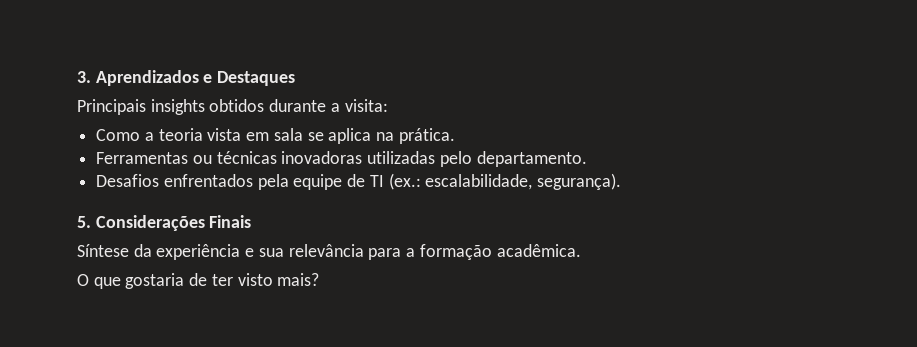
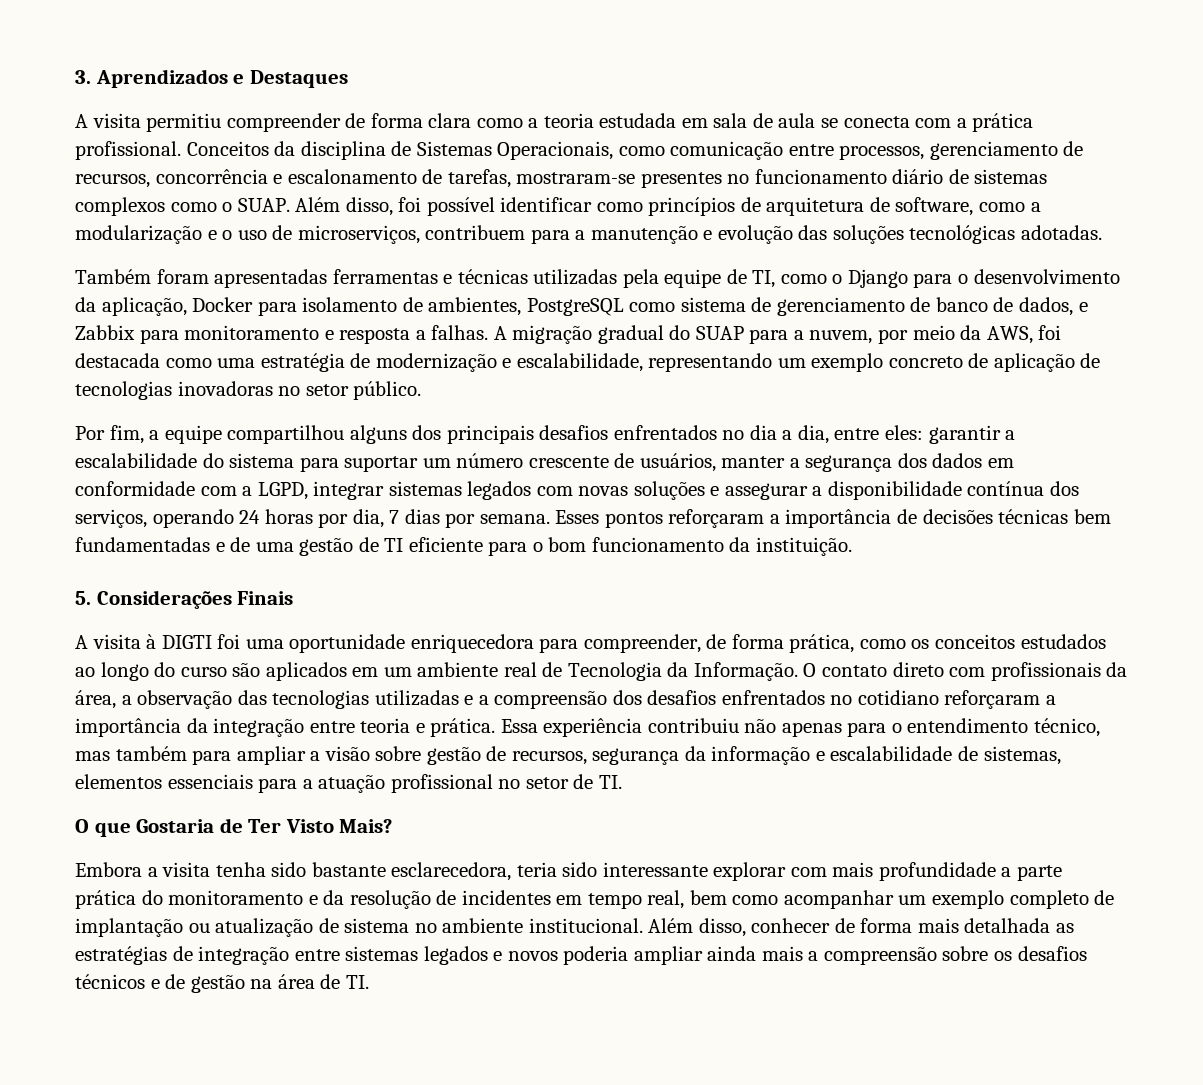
[77,99,388,115] [96,129,141,141] Principais insights obtidos durante a visita: // Como -> [75,113,523,132] A visita permitiu compreender de forma clara como
[207,128,242,141] vista -> [599,113,677,128] estudada
[307,128,455,144] [96,151,587,167] [96,173,622,190] [77,215,252,231] [77,244,581,260] [77,273,320,289] se aplica na prática. // Ferramentas ou técnicas inovadoras utilizadas pelo departamento. // Desafios enfrentados pela equipe de TI (ex.: escalabilidade, segurança). // 5. Considerações Finais // Síntese da experiência e sua relevância para a formação acadêmica. // O que gostaria de ter visto mais? -> [752,113,1034,132] [75,141,1084,160] [75,169,1048,188] [75,197,1041,216] [75,225,1103,244] [75,269,1120,288] [75,297,1088,316] [75,325,1062,344] [75,353,1101,372] [75,381,422,400] [75,425,1016,444] [75,453,1015,472] [75,481,1080,500] [75,509,1111,528] [75,537,852,556] [75,590,294,609] [75,634,1106,653] [75,662,1128,681] [75,690,1057,709] [75,718,1101,737] [75,746,1061,765] [75,774,622,793] [75,818,393,837] [75,862,1063,881] [75,890,1115,909] [75,918,1075,937] [75,946,1087,965] [75,974,369,993] de aula se conecta com a prática profissional. Conceitos da disciplina de Sistemas Operacionais, como comunicação entre processos, gerenciamento de recursos, concorrência e escalonamento de tarefas, mostraram-se presentes no funcionamento diário de sistemas complexos como o SUAP. Além disso, foi possível identificar como princípios de arquitetura de software, como a modularização e o uso de microserviços, contribuem para a manutenção e evolução das soluções tecnológicas adotadas. // Também foram apresentadas ferramentas e técnicas utilizadas pela equipe de TI, como o Django para o desenvolvimento da aplicação, Docker para isolamento de ambientes, PostgreSQL como sistema de gerenciamento de banco de dados, e Zabbix para monitoramento e resposta a falhas. A migração gradual do SUAP para a nuvem, por meio da AWS, foi destacada como uma estratégia de modernização e escalabilidade, representando um exemplo concreto de aplicação de tecnologias inovadoras no setor público. // Por fim, a equipe compartilhou alguns dos principais desafios enfrentados no dia a dia, entre eles: garantir a escalabilidade do sistema para suportar um número crescente de usuários, manter a segurança dos dados em conformidade com a LGPD, integrar sistemas legados com novas soluções e assegurar a disponibilidade contínua dos serviços, operando 24 horas por dia, 7 dias por semana. Esses pontos reforçaram a importância de decisões técnicas bem fundamentadas e de uma gestão de TI eficiente para o bom funcionamento da instituição. // 5. Considerações Finais // A visita à DIGTI foi uma oportunidade enriquecedora para compreender, de forma prática, como os conceitos estudados ao longo do curso são aplicados em um ambiente real de Tecnologia da Informação. O contato direto com profissionais da área, a observação das tecnologias utilizadas e a compreensão dos desafios enfrentados no cotidiano reforçaram a importância da integração entre teoria e prática. Essa experiência contribuiu não apenas para o entendimento técnico, mas também para ampliar a visão sobre gestão de recursos, segurança da informação e escalabilidade de sistemas, elementos essenciais para a atuação profissional no setor de TI. // O que Gostaria de Ter Visto Mais? // Embora a visita tenha sido bastante esclarecedora, teria sido interessante explorar com mais profundidade a parte prática do monitoramento e da resolução de incidentes em tempo real, bem como acompanhar um exemplo completo de implantação ou atualização de sistema no ambiente institucional. Além disso, conhecer de forma mais detalhada as estratégias de integração entre sistemas legados e novos poderia ampliar ainda mais a compreensão sobre os desafios técnicos e de gestão na área de TI.

